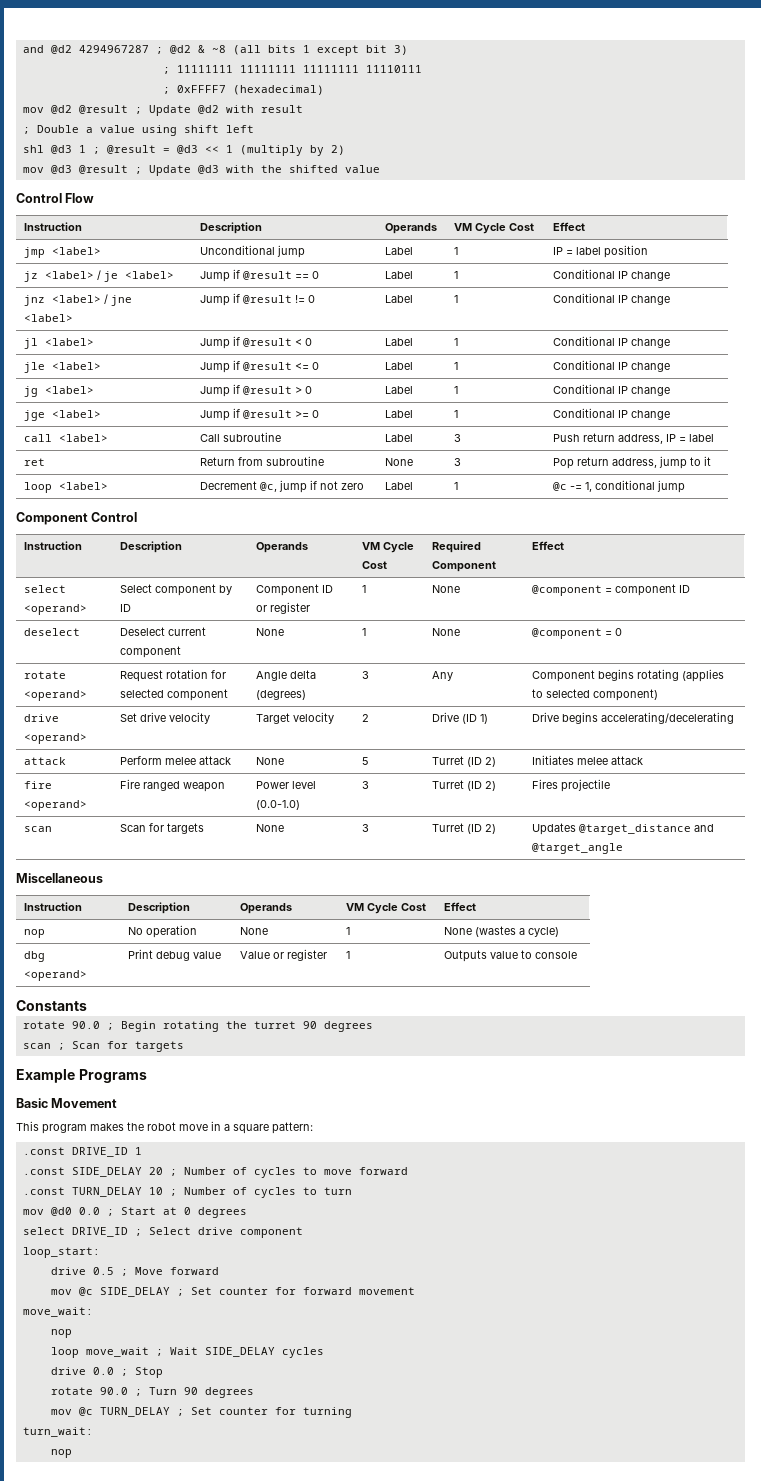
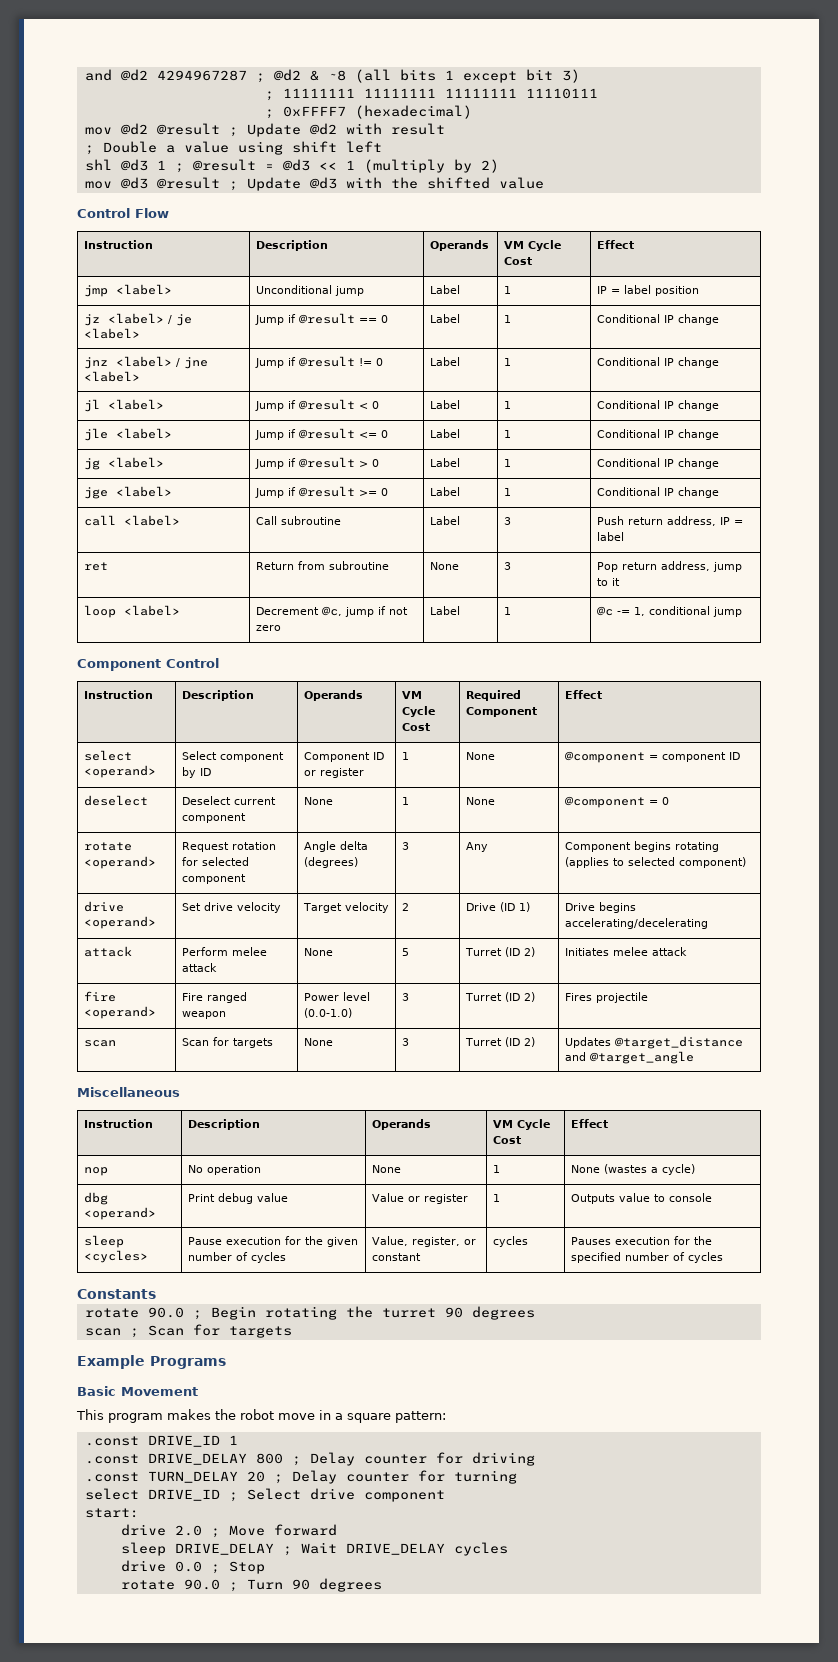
(578, 955) none -> [83,1235,124,1248] [83,1250,148,1263] [187,1236,358,1247] [187,1252,286,1263] [371,1236,476,1247] [371,1253,421,1261] [492,1236,528,1247] [570,1236,712,1245] [570,1252,723,1263] // sleep <cycles> | Pause execution for the given number of cycles | Value, register, or constant | cycles | Pauses execution for the specified number of cycles
[71,1167,408,1178] [22,1187,352,1198] [22,1207,247,1218] SIDE_DELAY 20 ; Number of cycles to move forward // .const TURN_DELAY 10 ; Number of cycles to turn // mov @d0 0.0 ; Start at 0 degrees -> [147,1452,535,1466] [84,1470,517,1484] DRIVE_DELAY 800 ; Delay counter for driving // .const TURN_DELAY 20 ; Delay counter for turning
[22,1247,100,1258] [50,1267,114,1275] loop_start: // drive 0.5 -> [84,1508,139,1518] [120,1524,202,1536] start: // drive 2.0
[50,1287,415,1297] [22,1307,93,1317] [50,1329,72,1338] [50,1347,149,1358] mov @c SIDE_DELAY ; Set counter for forward movement // move_wait: // nop // loop move_wait -> [120,1542,274,1556] sleep DRIVE_DELAY
[204,1347,275,1357] SIDE_DELAY -> [345,1543,445,1555] DRIVE_DELAY
[50,1407,352,1418] [22,1427,93,1437] [50,1449,72,1458] // mov @c TURN_DELAY ; Set counter for turning // turn_wait: // nop -> (382, 1585) none

